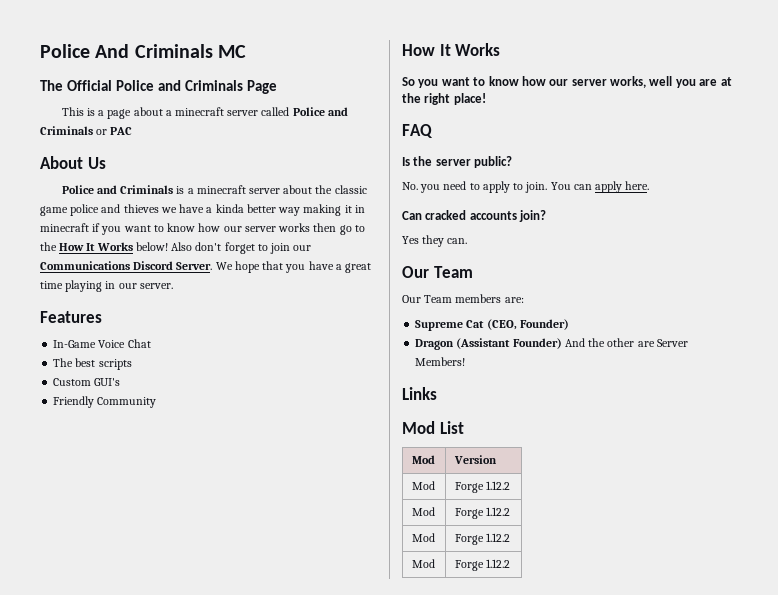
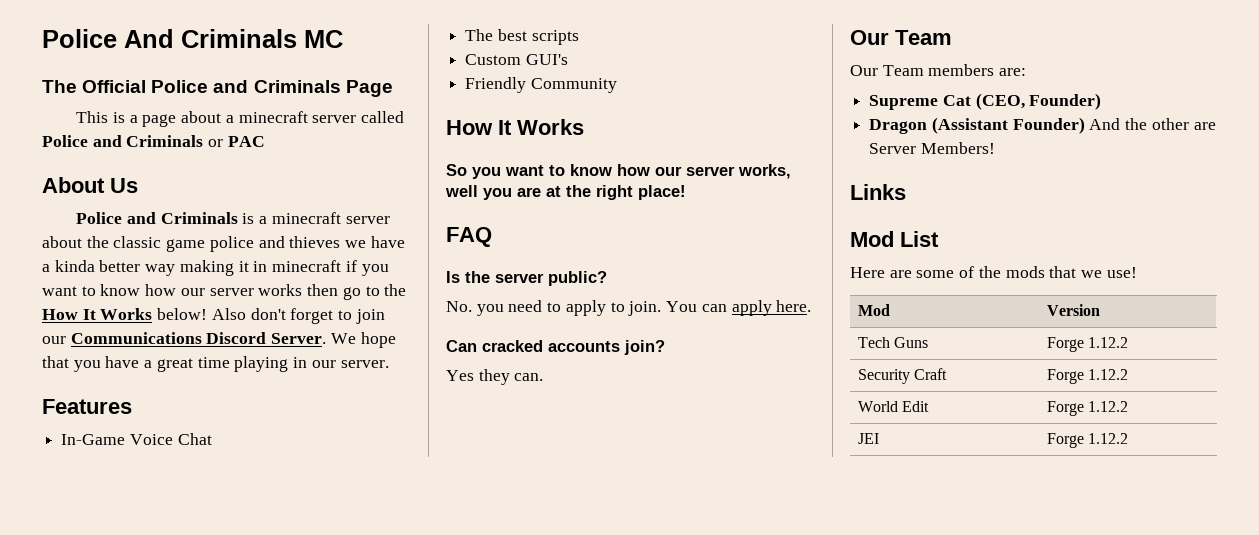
(464, 427) none -> [850,266,1137,278] // Here are some of the mods that we use!
[411,481,435,490] [454,481,510,493] [411,507,435,516] [454,507,510,519] [411,533,435,542] [454,533,510,545] [411,559,435,568] Mod | Forge 1.12.2 // Mod | Forge 1.12.2 // Mod | Forge 1.12.2 // Mod -> [857,337,929,348] [1046,337,1129,352] [857,368,948,384] [1046,369,1129,384] [857,401,930,412] [1046,401,1129,416] [857,433,879,444] Tech Guns | Forge 1.12.2 // Security Craft | Forge 1.12.2 // World Edit | Forge 1.12.2 // JEI

